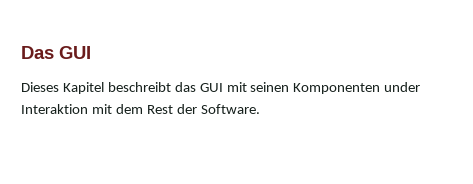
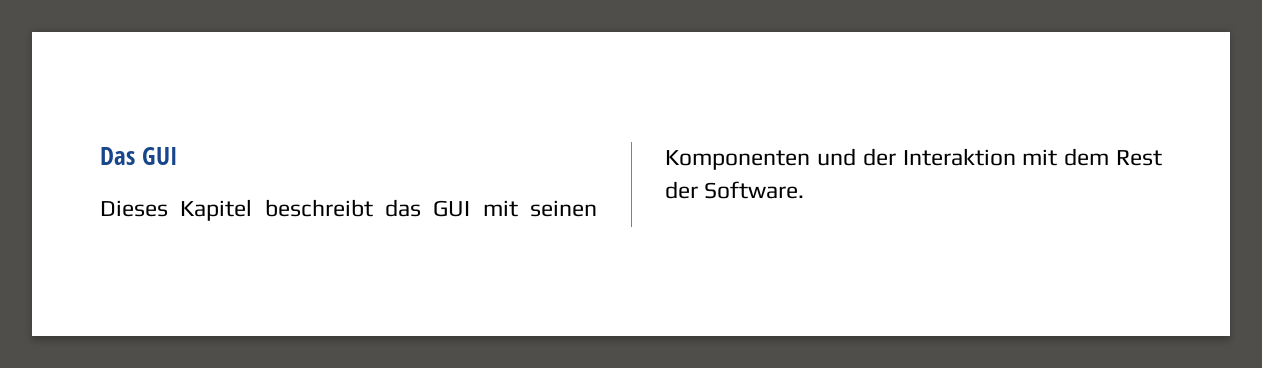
[384,82,421,92] under -> [816,148,896,166] und der

